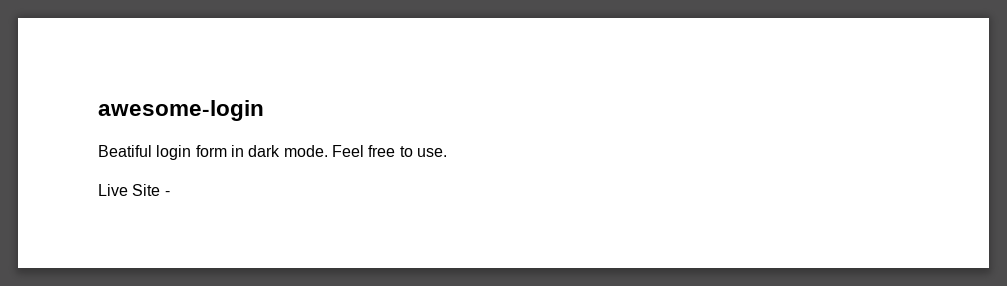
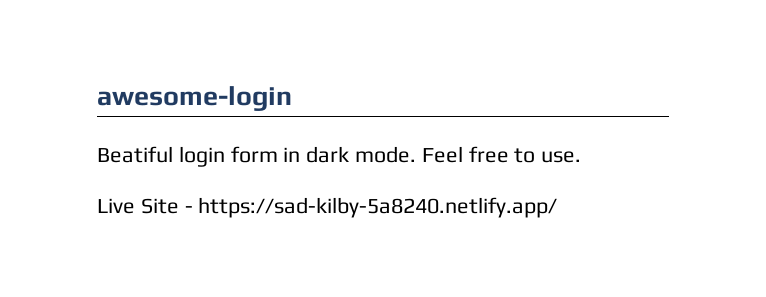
(170, 193) none -> [198,197,558,218] https://sad-kilby-5a8240.netlify.app/

